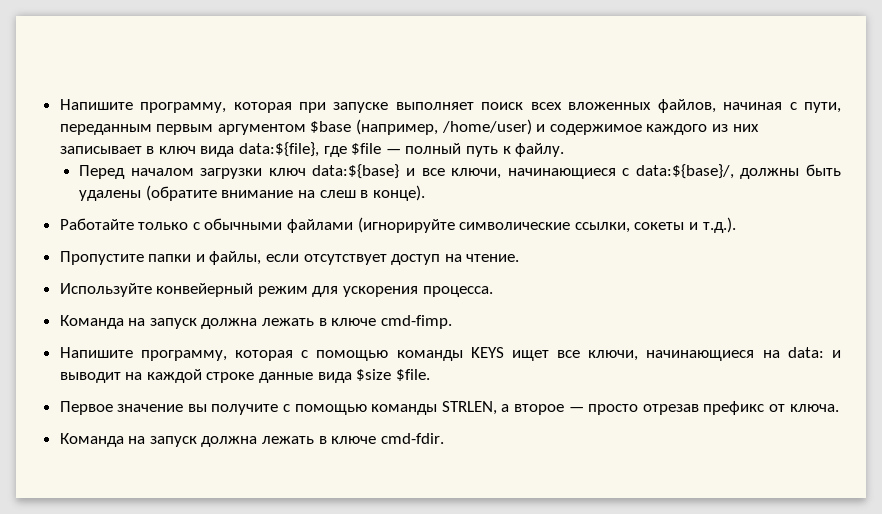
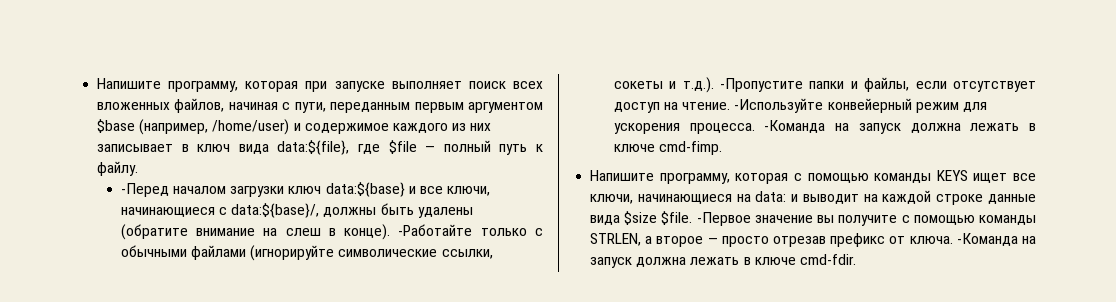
[79,165,126,179] Перед -> [120,183,169,197] -Перед
[59,218,134,230] // Работайте -> [398,224,473,236] -Работайте
[59,251,144,265] // Пропустите -> [720,78,804,92] -Пропустите
[59,283,152,297] // Используйте -> [734,98,824,113] -Используйте
[59,315,124,329] // Команда -> [764,120,826,133] -Команда
[59,401,113,415] // Первое -> [696,212,751,226] -Первое
[59,433,124,447] // Команда -> [956,233,1018,246] -Команда

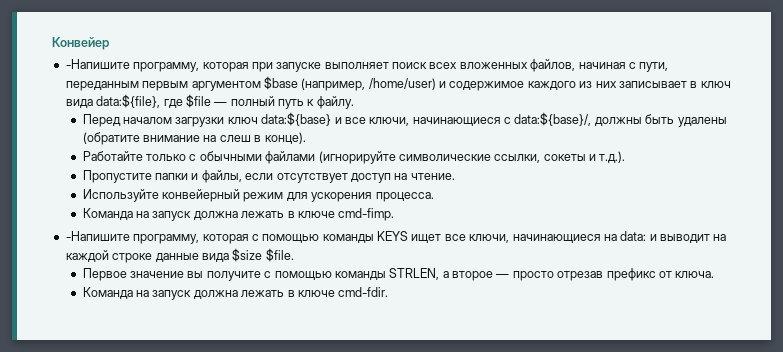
[97,78,162,89] Напишите -> [52,37,109,50] [65,59,130,69] Конвейер // -Напишите
[120,183,169,197] -Перед -> [82,114,121,127] Перед
[398,224,473,236] -Работайте -> [82,151,143,161] // Работайте
[720,78,804,92] -Пропустите -> [82,170,152,183] // Пропустите
[734,98,824,113] -Используйте -> [82,189,159,202] // Используйте
[764,120,826,133] -Команда -> [82,208,133,220] // Команда
[590,170,655,181] Напишите -> [65,231,130,241] -Напишите
[696,212,751,226] -Первое -> [82,268,127,281] // Первое
[956,233,1018,246] -Команда -> [82,287,133,299] // Команда

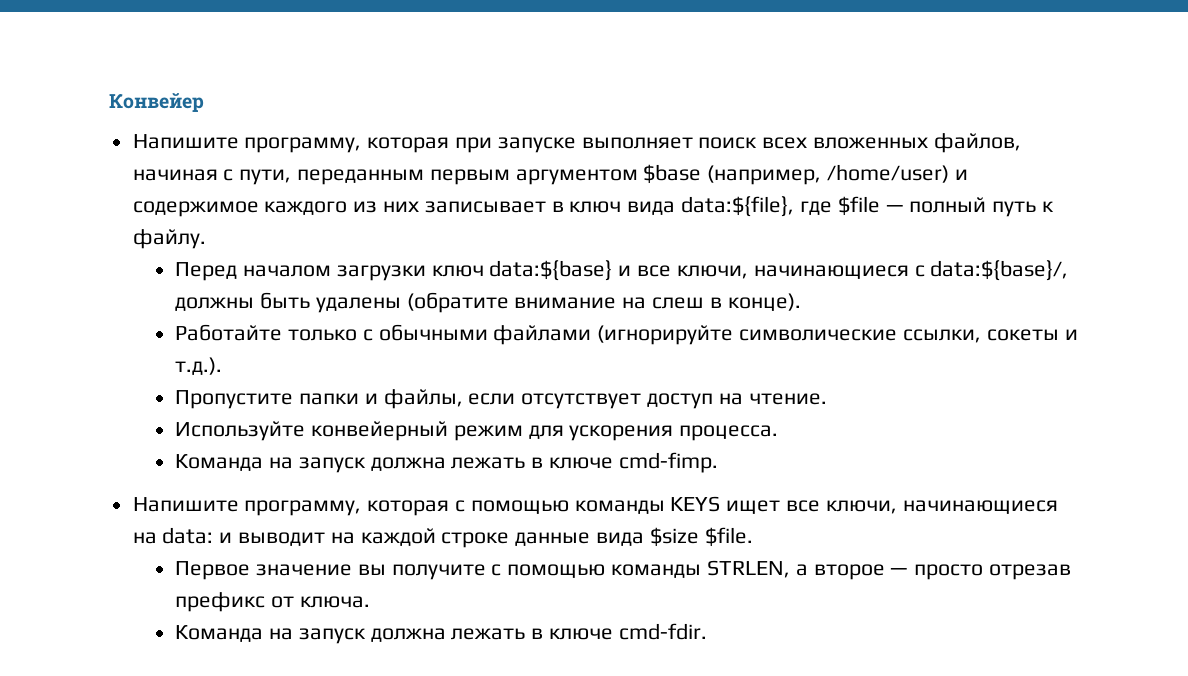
[65,59,130,69] -Напишите -> [132,134,239,149] Напишите
[65,231,130,241] -Напишите -> [132,497,239,512] Напишите

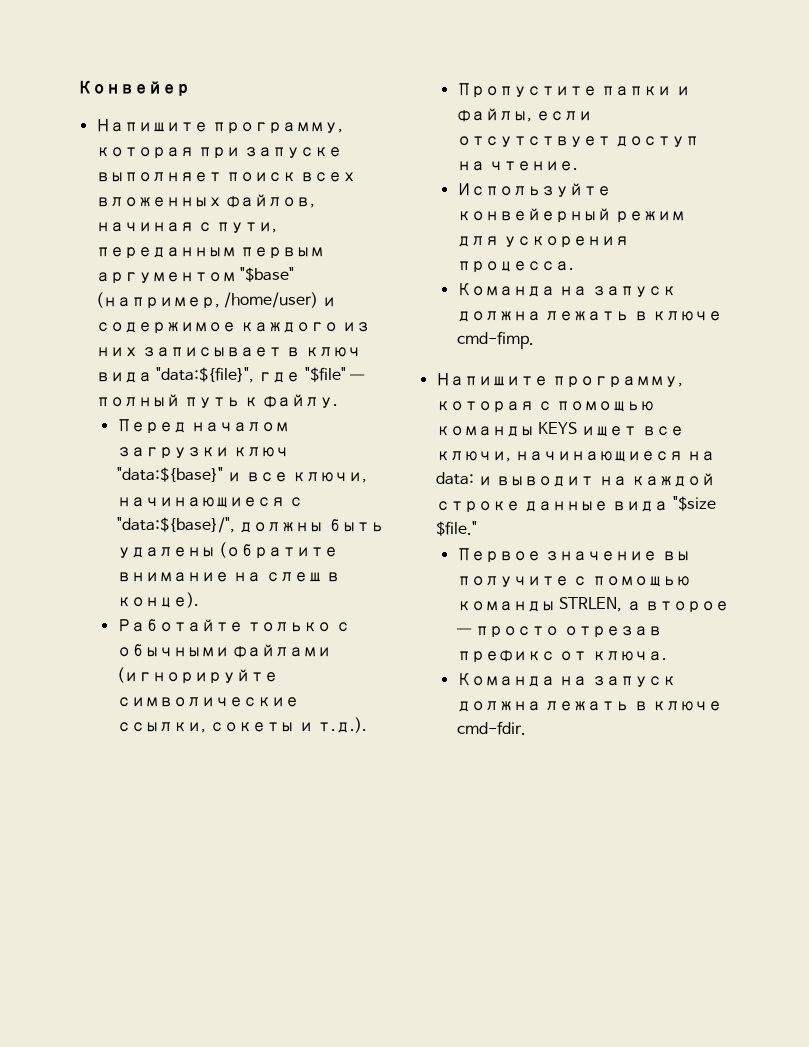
[643,164,702,184] $base -> [239,267,294,282] "$base"
[681,196,880,217] data:${file}, где $file -> [155,367,346,383] "data:${file}", где "$file"
[489,260,613,281] data:${base} -> [116,467,223,482] "data:${base}"
[930,260,1069,281] data:${base}/, -> [116,517,235,533] "data:${base}/",
[649,527,753,547] $size $file. -> [672,496,716,511] [435,521,477,536] "$size $file."

